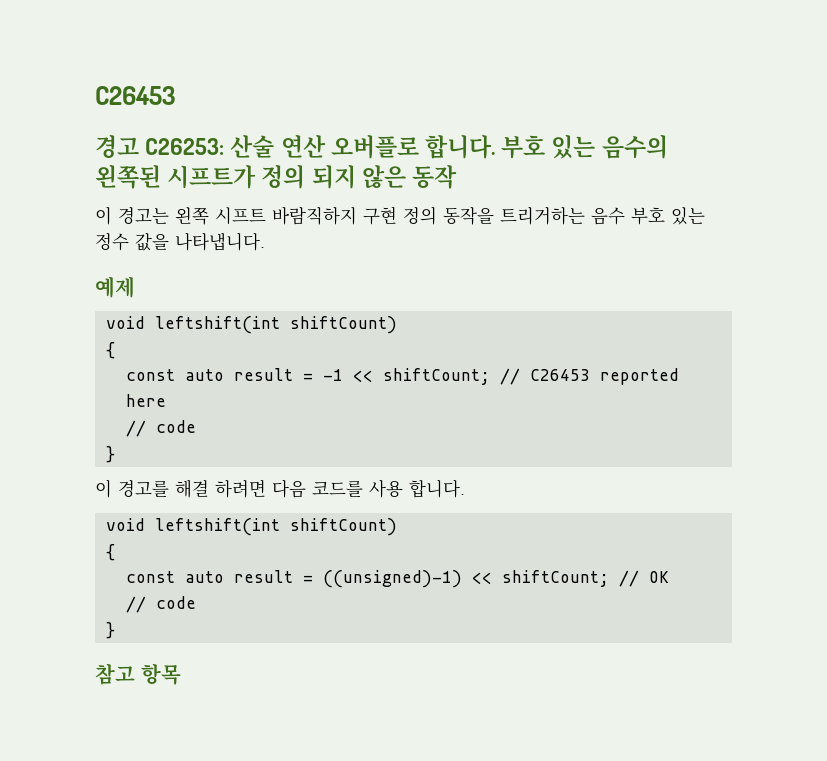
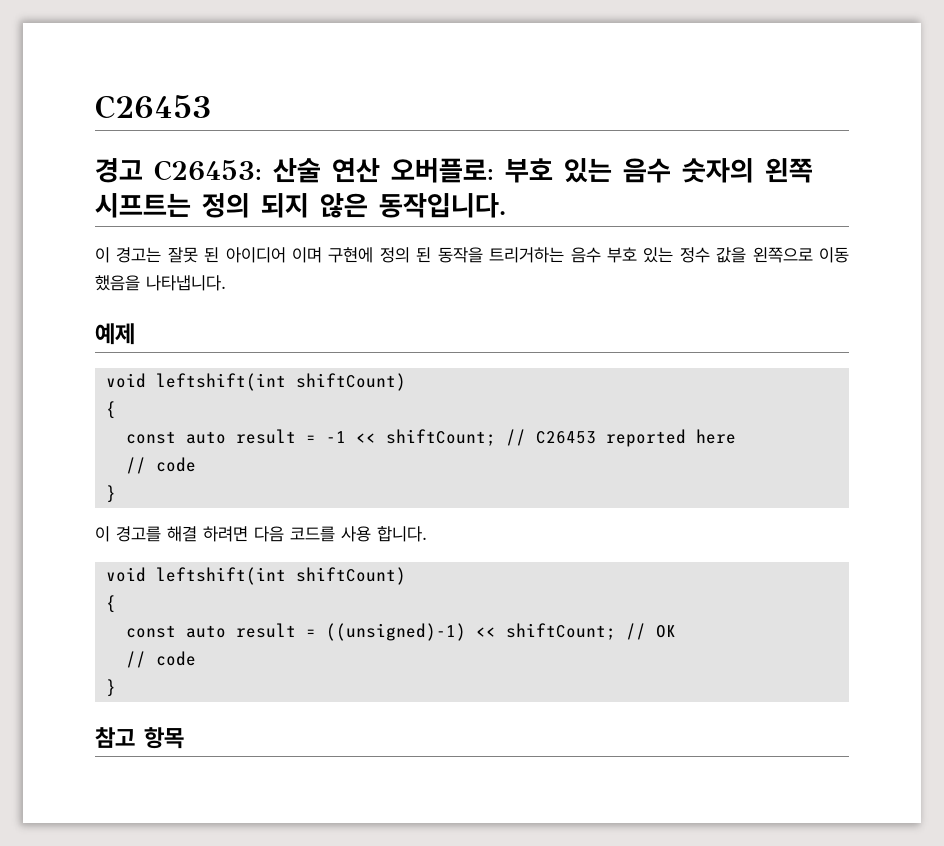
[145,138,225,155] C26253: -> [154,160,262,181] C26453:
[330,134,668,159] [95,165,257,189] 오버플로 합니다. 부호 있는 음수의 왼쪽된 시프트가 -> [391,158,813,183] [95,193,191,218] 오버플로: 부호 있는 음수 숫자의 왼쪽 시프트는
[412,165,458,189] 동작 -> [379,193,506,218] 동작입니다.
[175,206,437,225] 왼쪽 시프트 바람직하지 구현 정의 -> [167,247,432,263] 잘못 된 아이디어 이며 구현에 정의 된
(169, 241) none -> [752,247,849,263] [95,275,140,291] 왼쪽으로 이동 했음을

